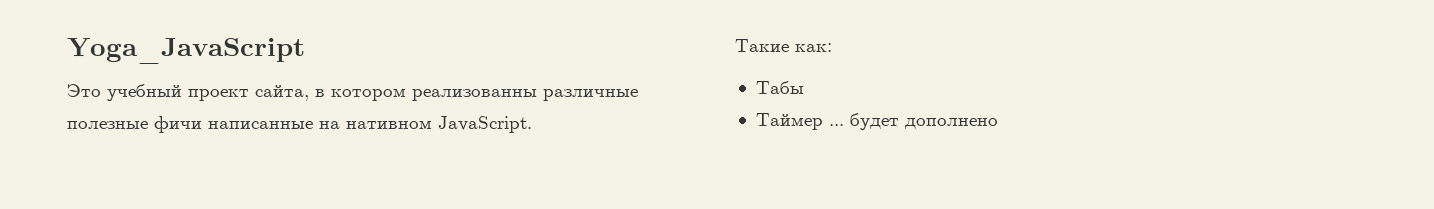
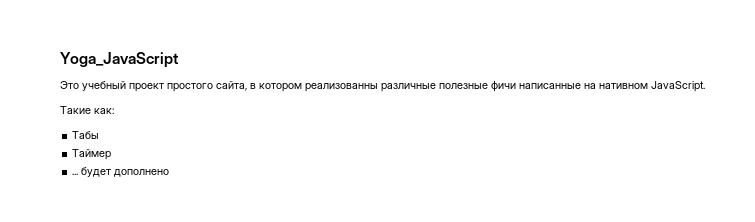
(249, 95) none -> [167,83,213,92] простого
(823, 121) none -> (112, 154) //

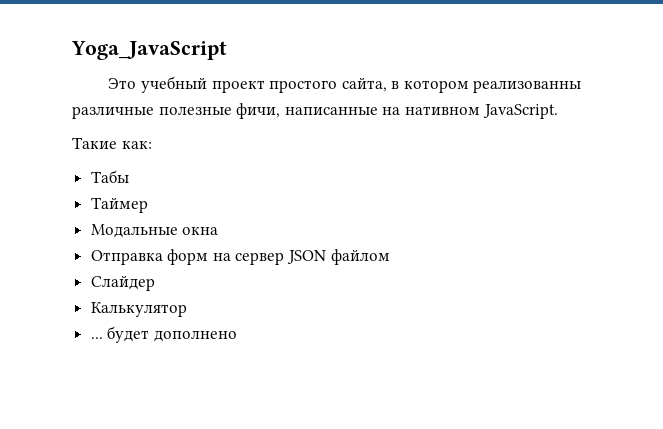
[491,81,516,92] фичи -> [236,103,281,119] фичи,
(112, 154) none -> [90,224,219,238] [90,249,390,265] [90,275,155,291] [90,302,187,317] // Модальные окна // Отправка форм на сервер JSON файлом // Слайдер // Калькулятор

